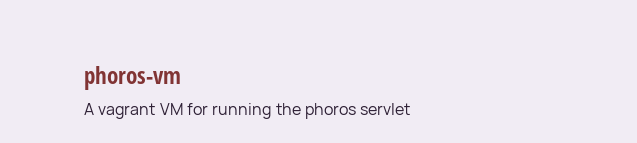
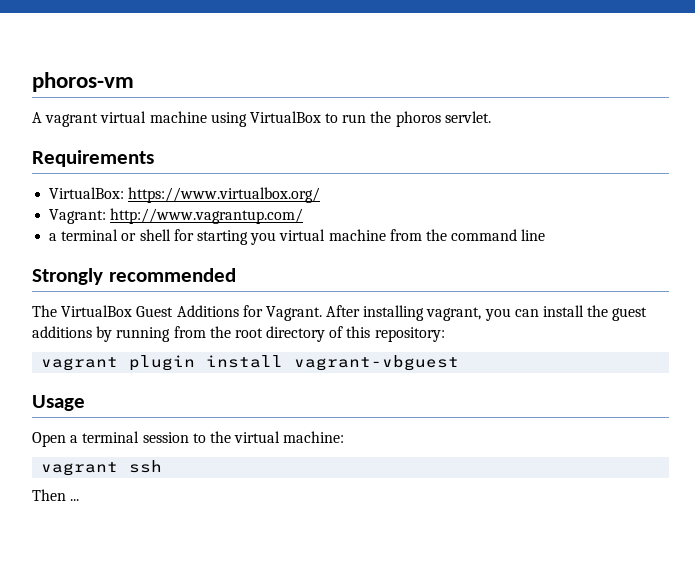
[159,103,411,119] VM for running the phoros servlet -> [100,111,491,127] [32,150,154,167] [49,187,321,203] [49,208,304,224] [49,229,546,245] [32,268,236,285] [32,305,648,321] [32,326,445,342] [41,355,460,371] [32,395,85,411] [32,431,345,447] [41,460,163,476] [32,489,80,501] virtual machine using VirtualBox to run the phoros servlet. // Requirements // VirtualBox: https://www.virtualbox.org/ // Vagrant: http://www.vagrantup.com/ // a terminal or shell for starting you virtual machine from the command line // Strongly recommended // The VirtualBox Guest Additions for Vagrant. After installing vagrant, you can install the guest additions by running from the root directory of this repository: // vagrant plugin install vagrant-vbguest // Usage // Open a terminal session to the virtual machine: // vagrant ssh // Then ...

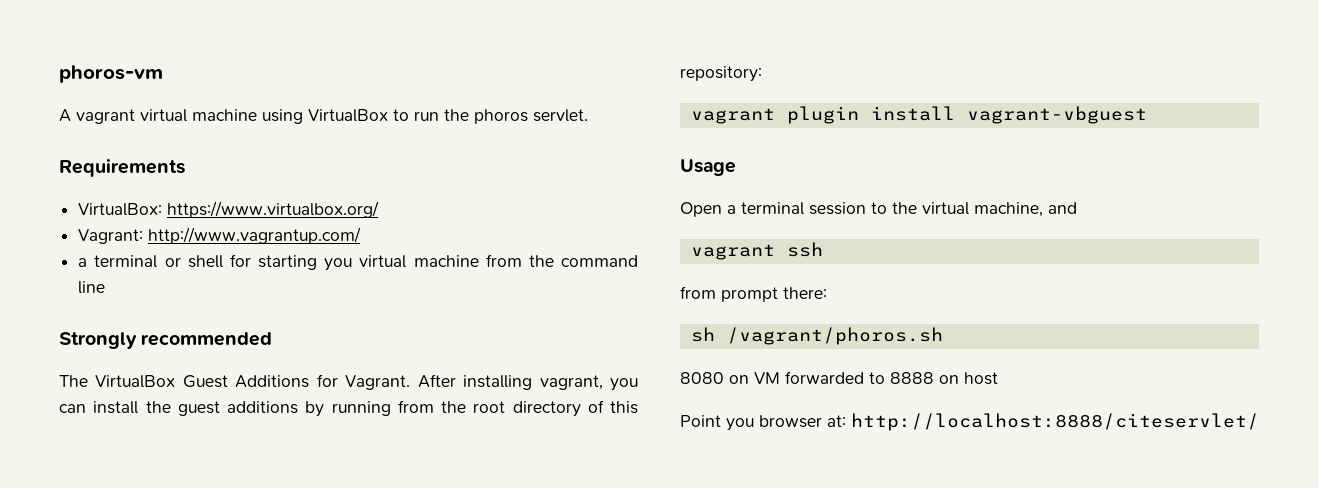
[283,431,345,443] machine: -> [974,202,1077,217] machine, and
[32,489,80,501] Then ... -> [680,286,827,302] [690,327,943,345] [680,371,998,385] [680,413,1259,431] from prompt there: // sh /vagrant/phoros.sh // 8080 on VM forwarded to 8888 on host // Point you browser at: http://localhost:8888/citeservlet/

